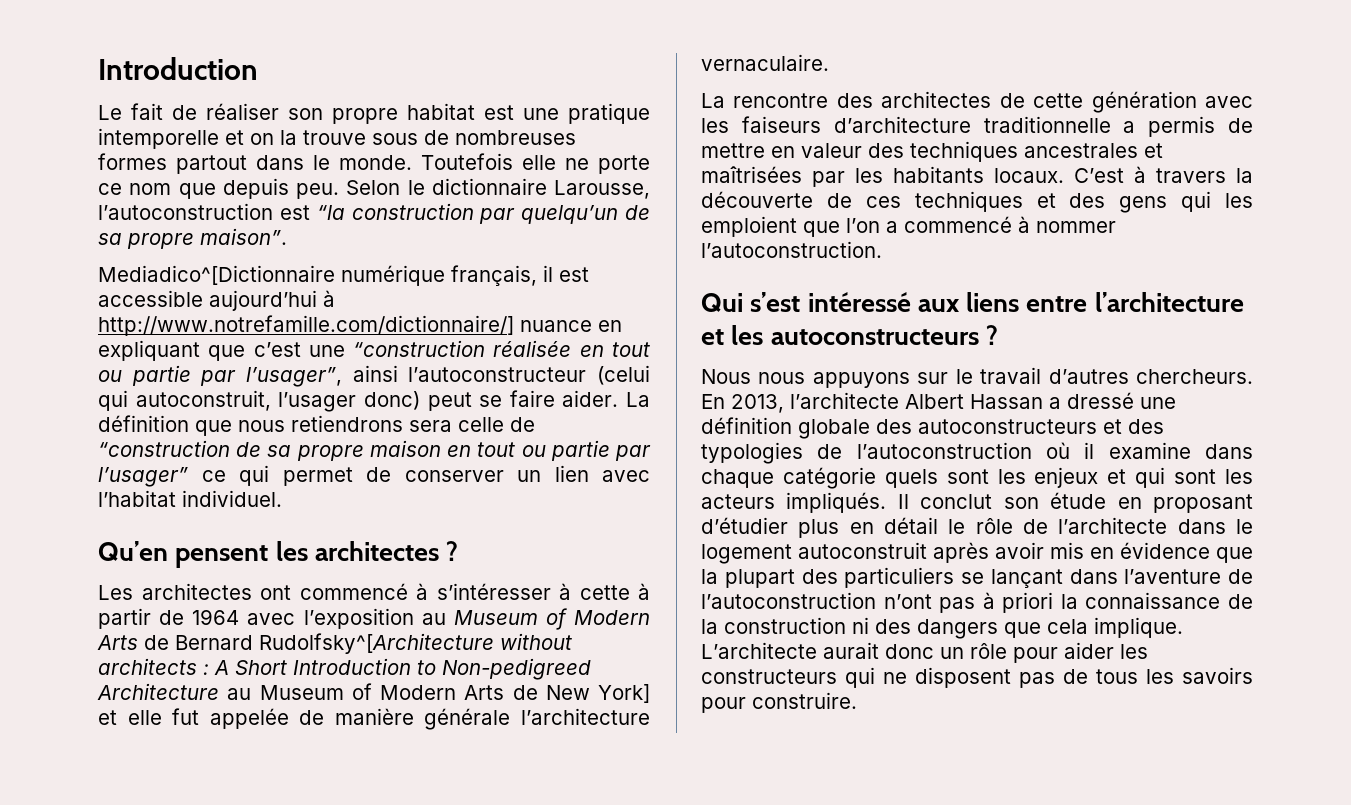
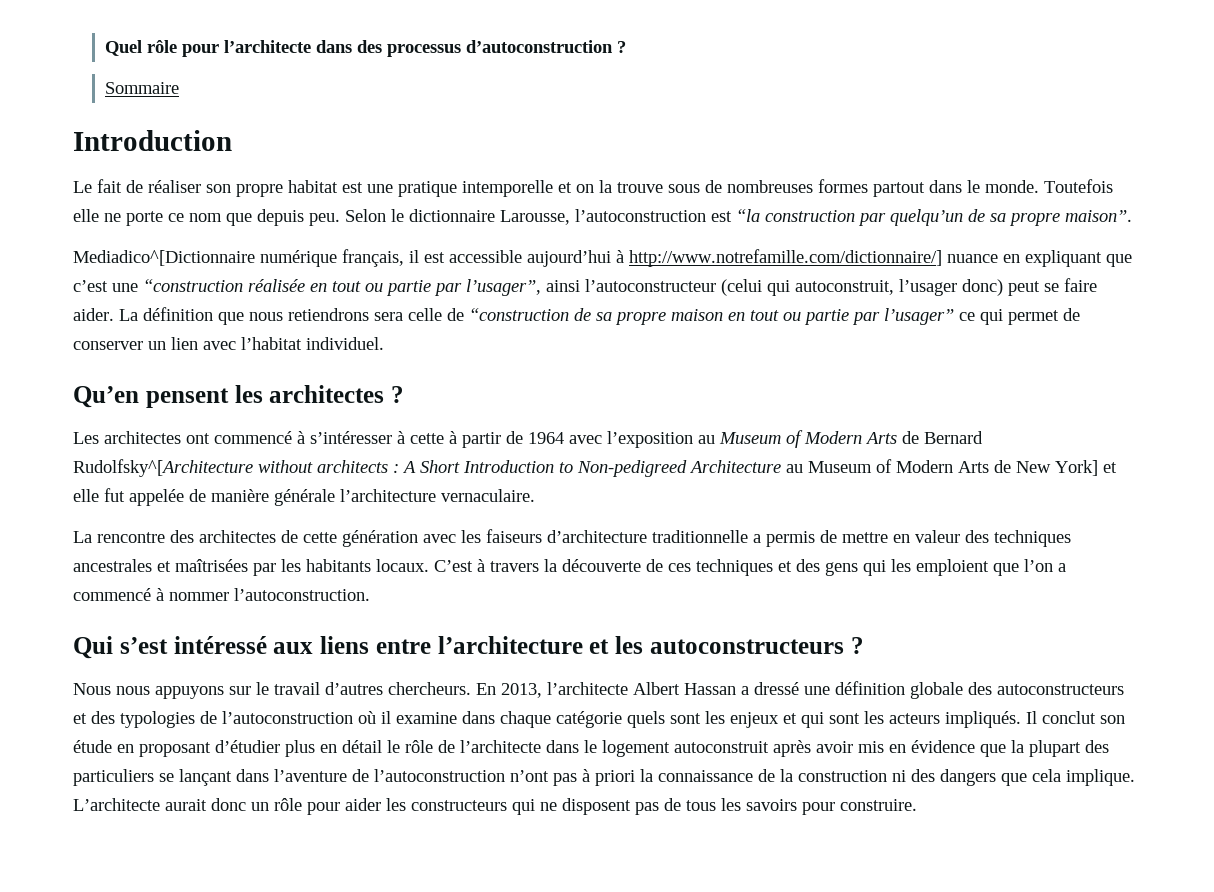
(98, 68) none -> [105,40,627,57] [105,82,180,94] Quel rôle pour l’architecte dans des processus d’autoconstruction ? // Sommaire //

